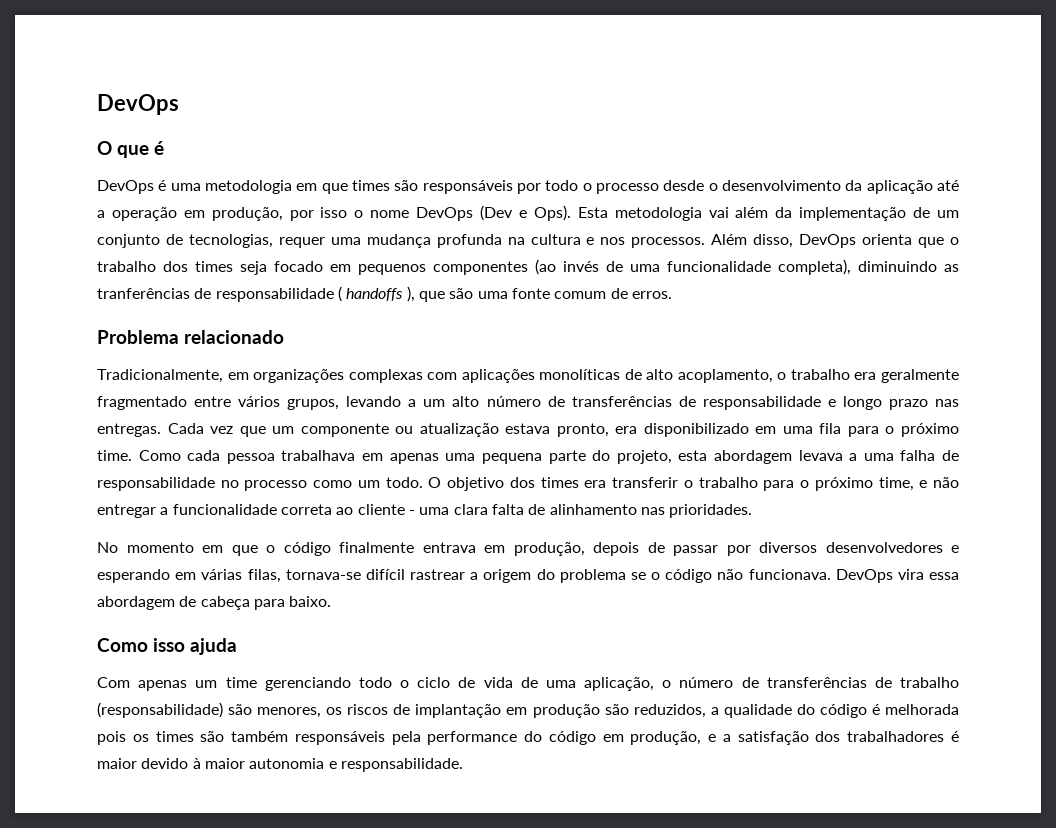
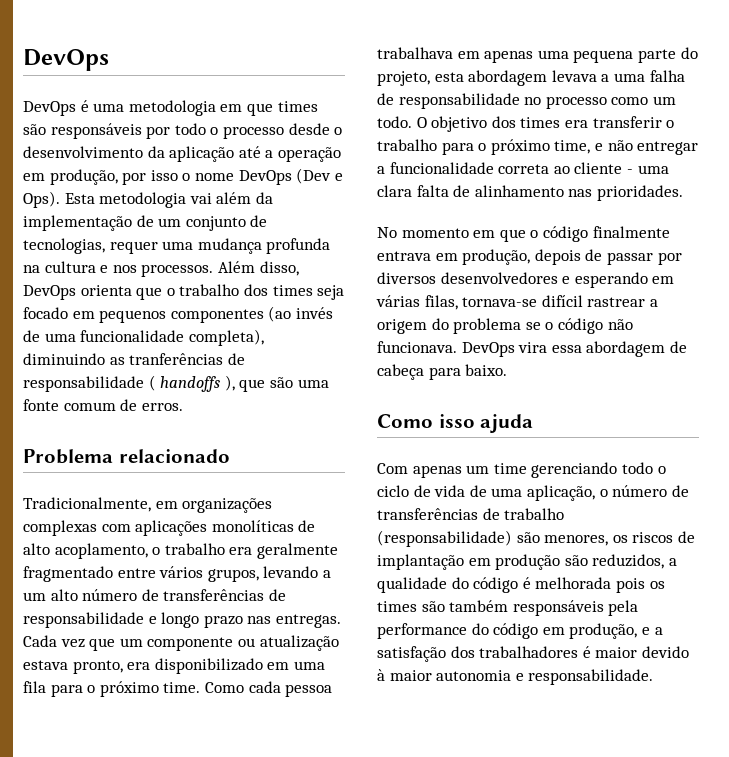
[97,94,179,115] [97,141,164,158] DevOps // O que é -> [23,49,109,71] DevOps

